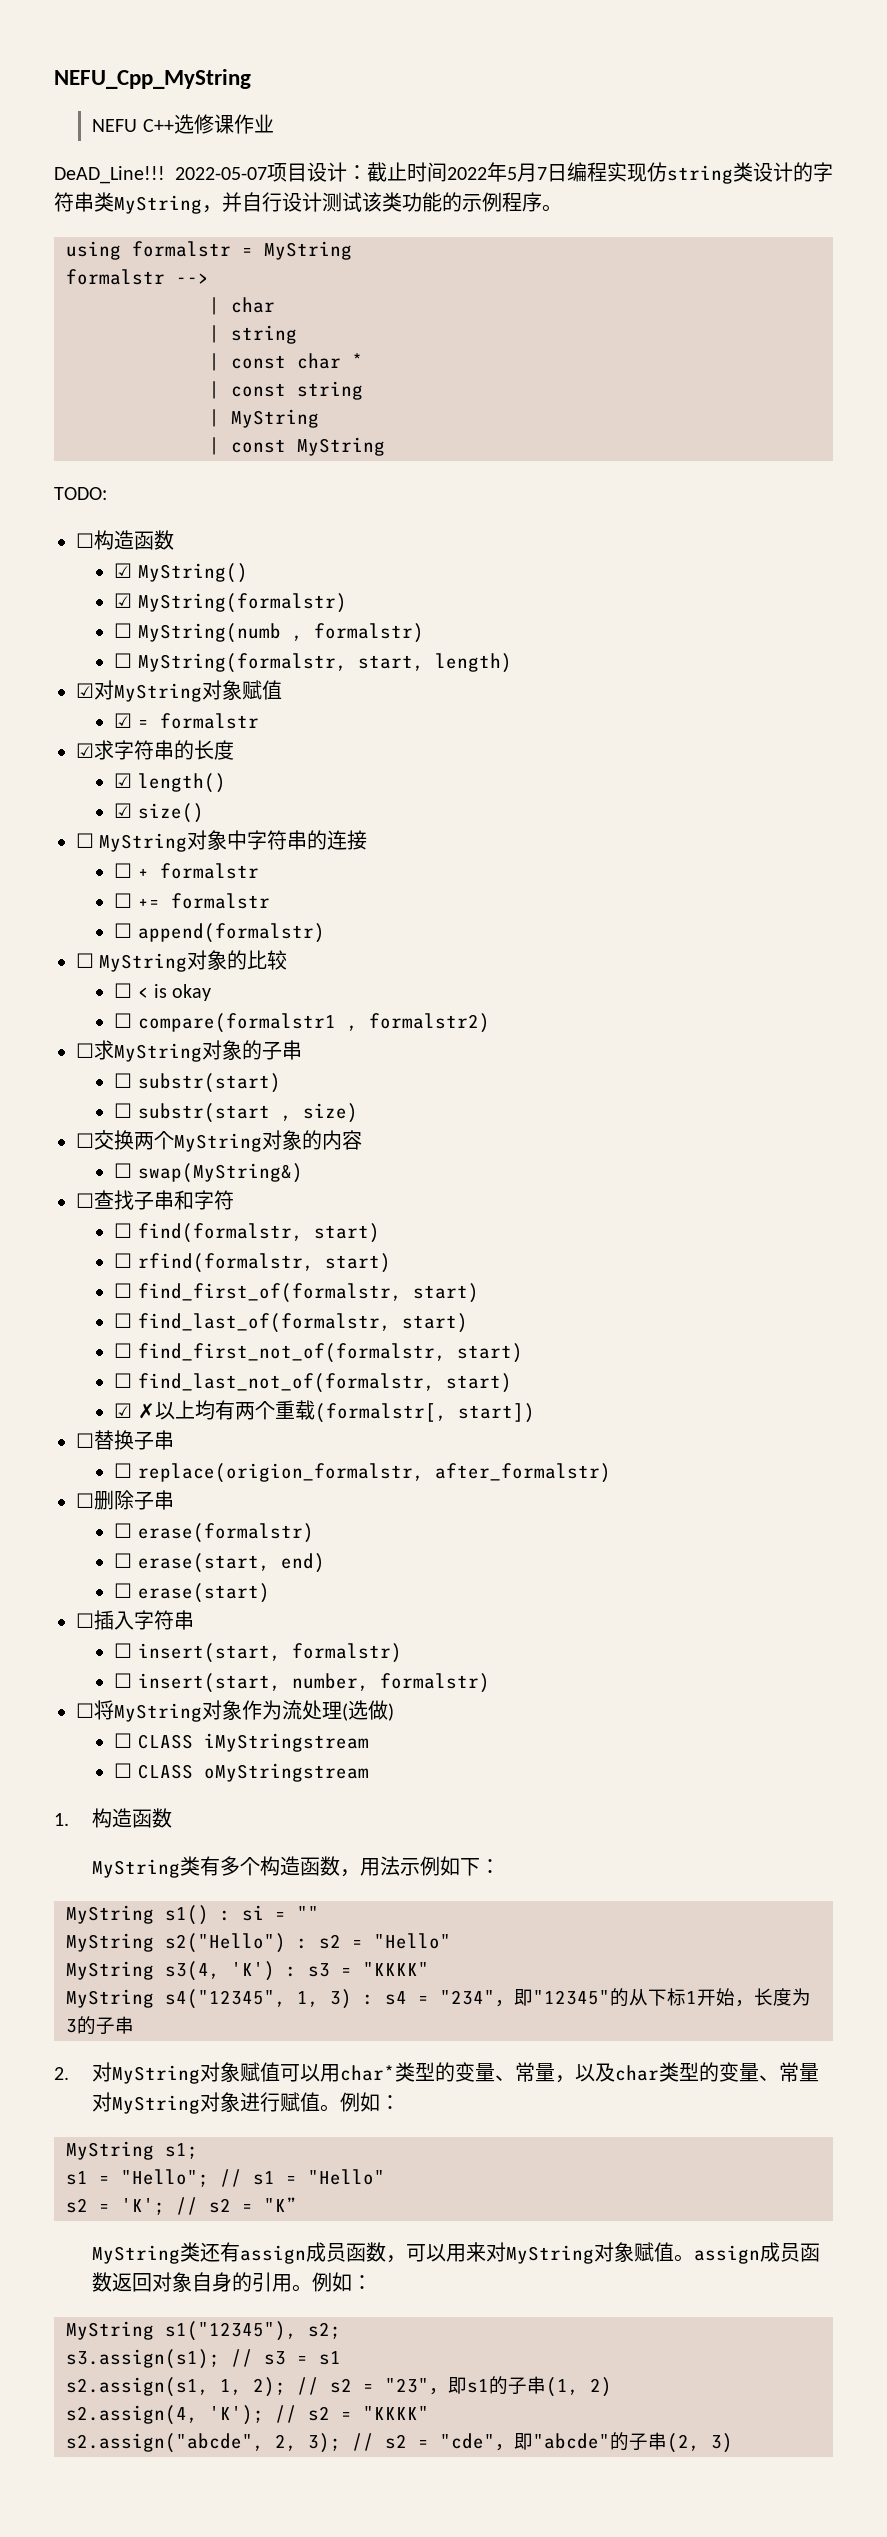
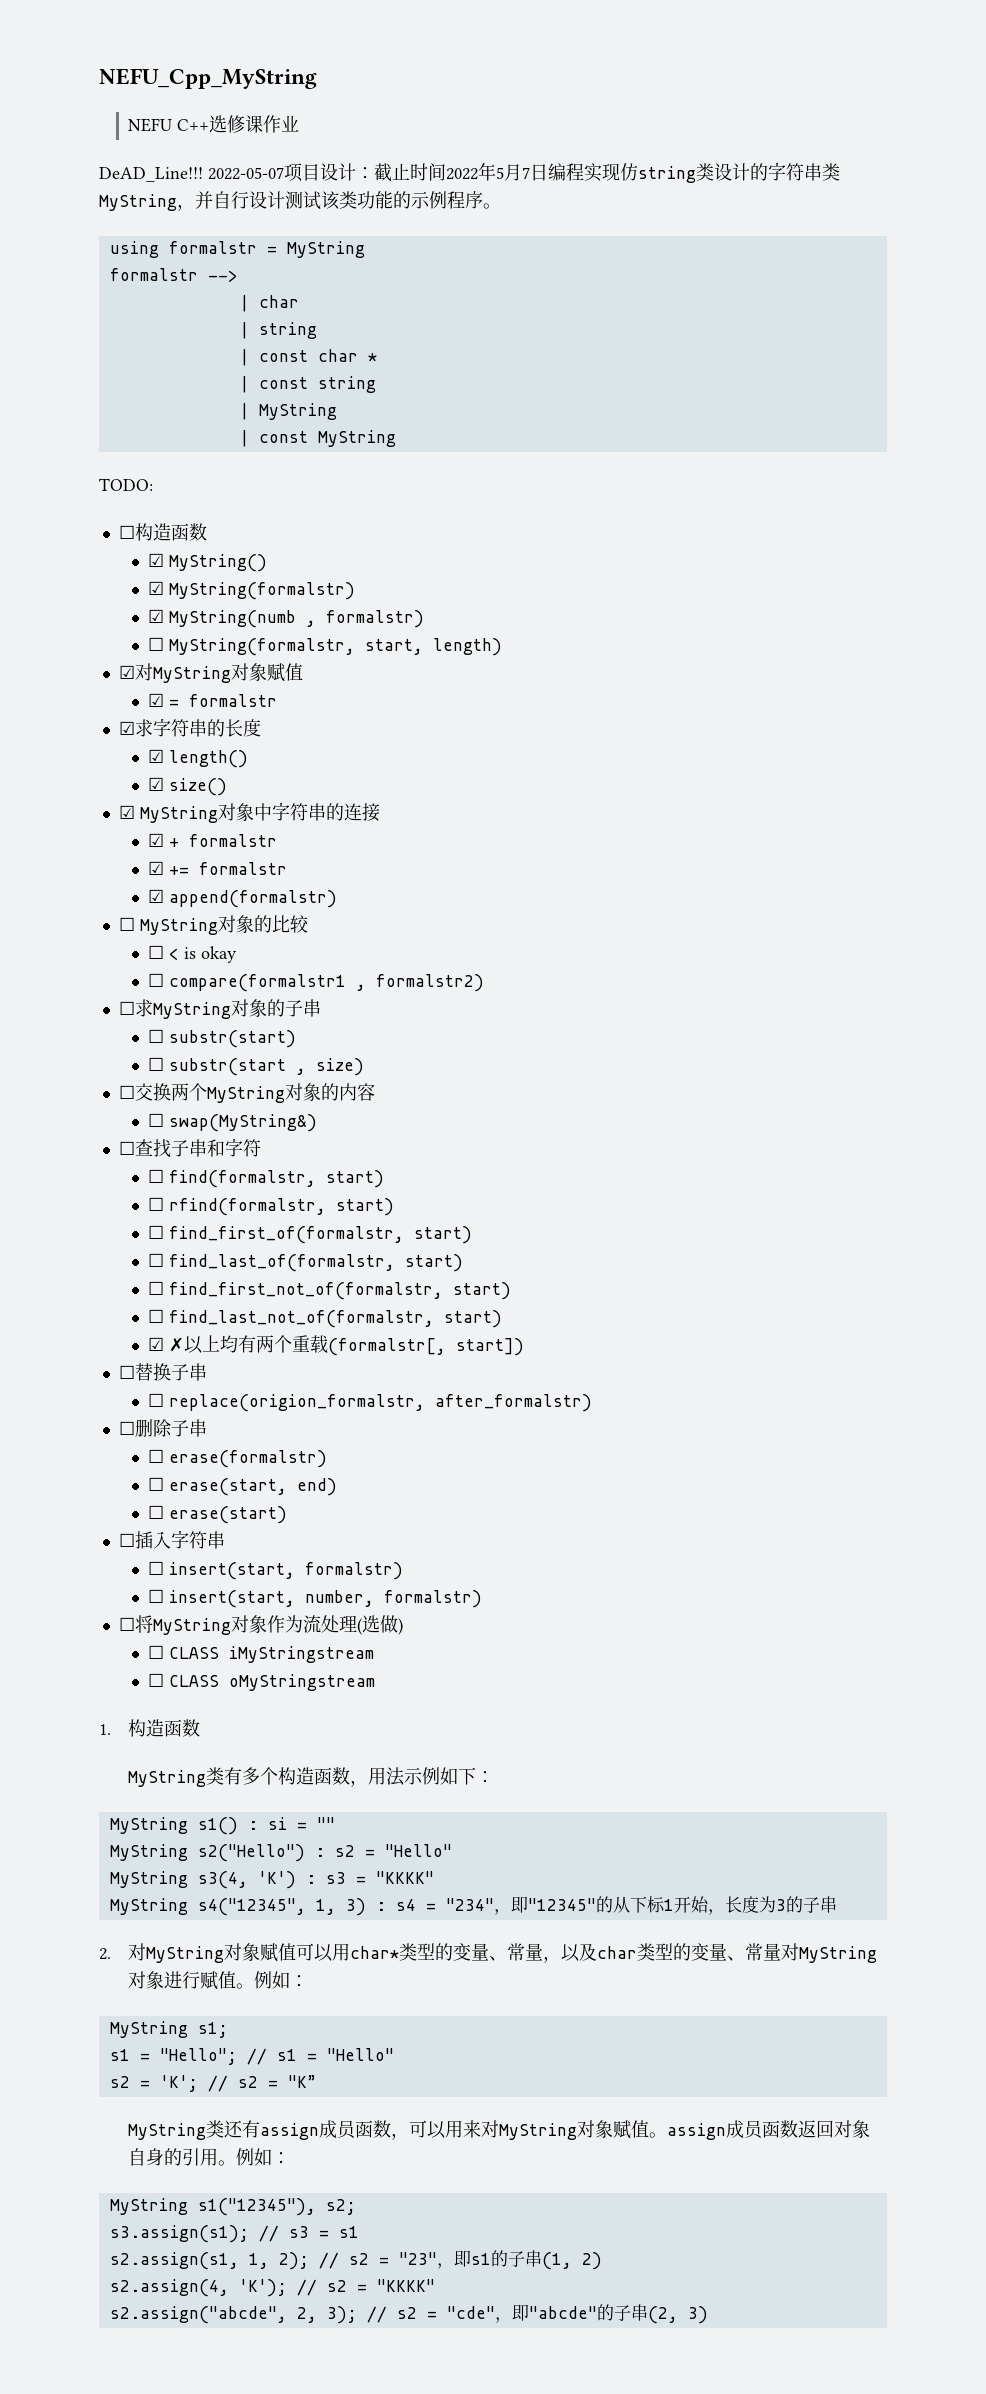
[114,623,133,638] ☐ -> [148,609,165,623] ☑
[76,833,94,848] ☐ -> [118,805,135,819] ☑
[114,863,133,878] ☐ -> [148,833,165,847] ☑
[114,893,133,908] ☐ -> [148,861,165,875] ☑
[114,923,133,938] ☐ -> [148,889,165,903] ☑

